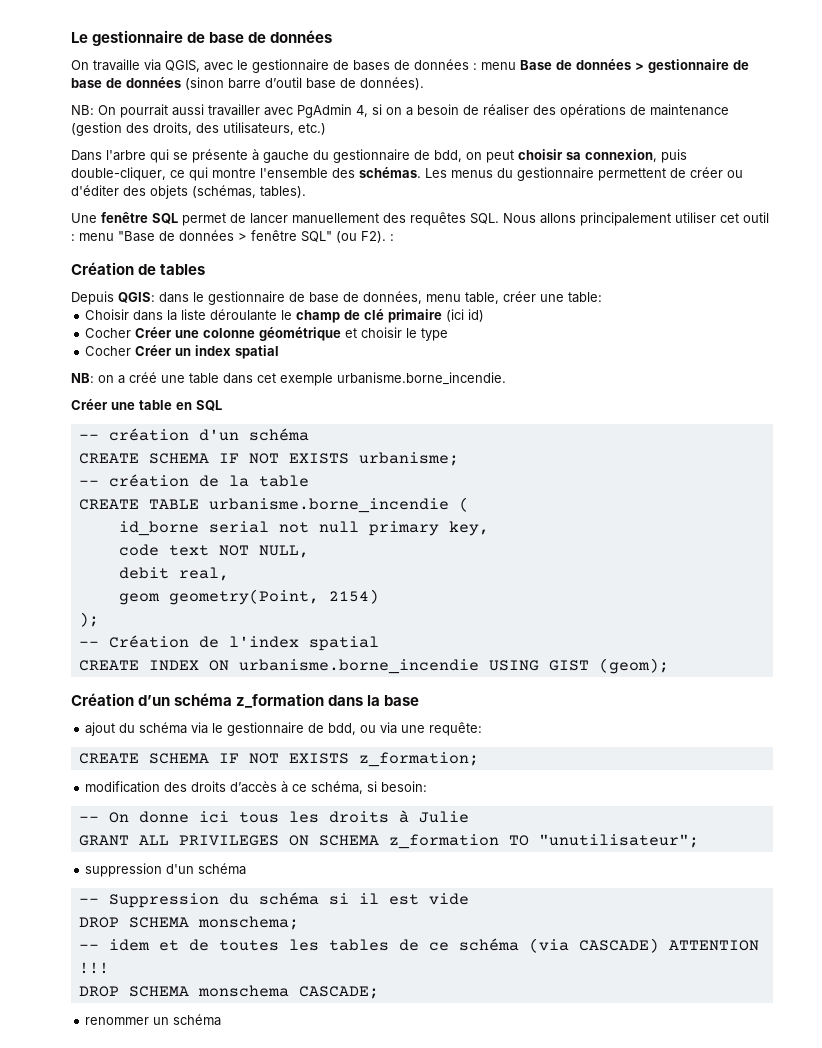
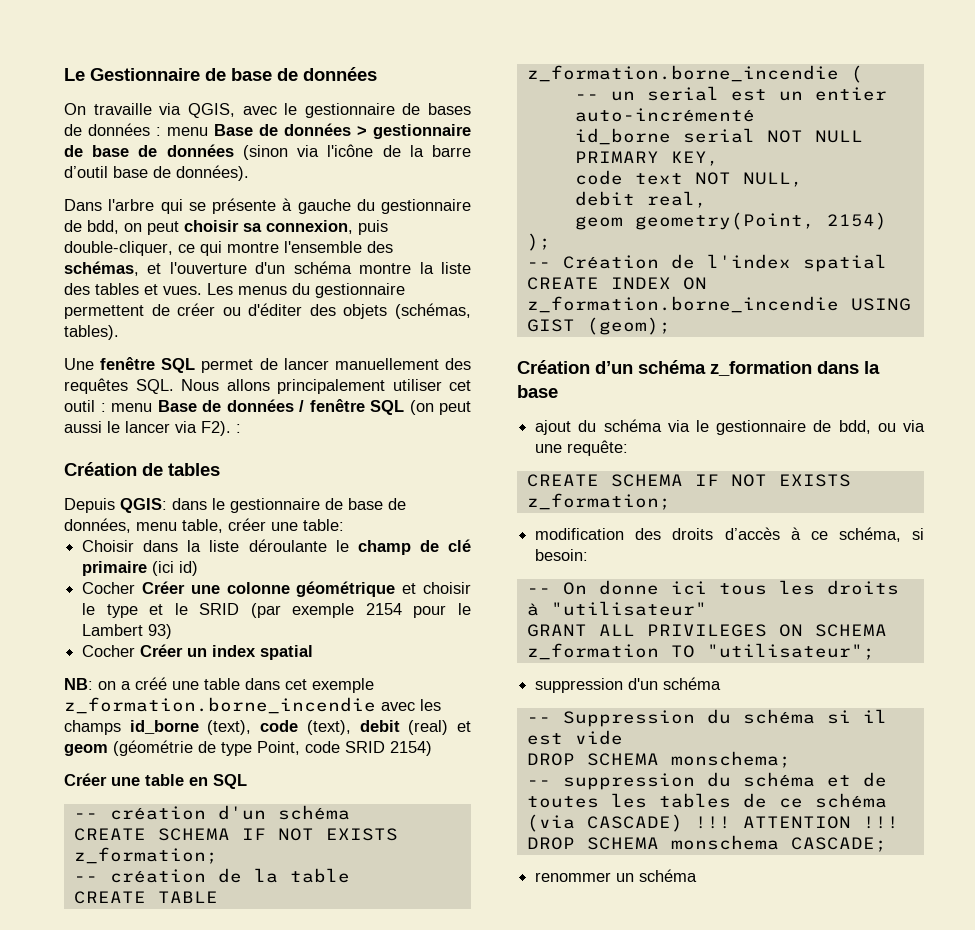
[92,30,184,46] gestionnaire -> [90,68,200,81] Gestionnaire
(224, 83) none -> [297,144,424,157] via l'icône de la
[71,104,729,118] [71,122,326,136] // NB: On pourrait aussi travailler avec PgAdmin 4, si on a besoin de réaliser des opérations de maintenance (gestion des droits, des utilisateurs, etc.) -> (249, 173) none
[359,167,421,178] schémas. -> [64,261,471,276] [64,283,202,295] schémas, et l'ouverture d'un schéma montre la liste des tables et vues.
[118,230,357,243] "Base de données > fenêtre SQL" (ou -> [157,399,471,415] [64,421,197,433] Base de données / fenêtre SQL (on peut aussi le lancer via
(449, 334) none -> [149,603,471,618] [82,624,173,639] et le SRID (par exemple 2154 pour le Lambert 93)
[337,372,506,385] urbanisme.borne_incendie. -> [64,697,441,714] [64,720,472,735] [64,740,432,756] z_formation.borne_incendie avec les champs id_borne (text), code (text), debit (real) et geom (géométrie de type Point, code SRID 2154)
[358,452,459,466] urbanisme; -> [73,847,218,864] z_formation;
[208,498,449,513] urbanisme.borne_incendie -> [526,65,839,82] z_formation.borne_incendie
[118,521,489,536] id_borne serial not null primary key, -> [574,86,887,101] [574,108,755,122] [574,128,863,145] [574,151,719,166] -- un serial est un entier auto-incrémenté // id_borne serial NOT NULL PRIMARY KEY,
[238,659,479,674] urbanisme.borne_incendie -> [526,296,839,313] z_formation.borne_incendie
[418,811,469,823] Julie -> [550,601,707,616] "utilisateur"
[538,834,699,848] "unutilisateur"; -> [706,643,875,660] "utilisateur";
[108,939,150,951] idem -> [562,772,815,790] suppression du schéma
(659, 945) none -> [694,816,731,829] !!!

